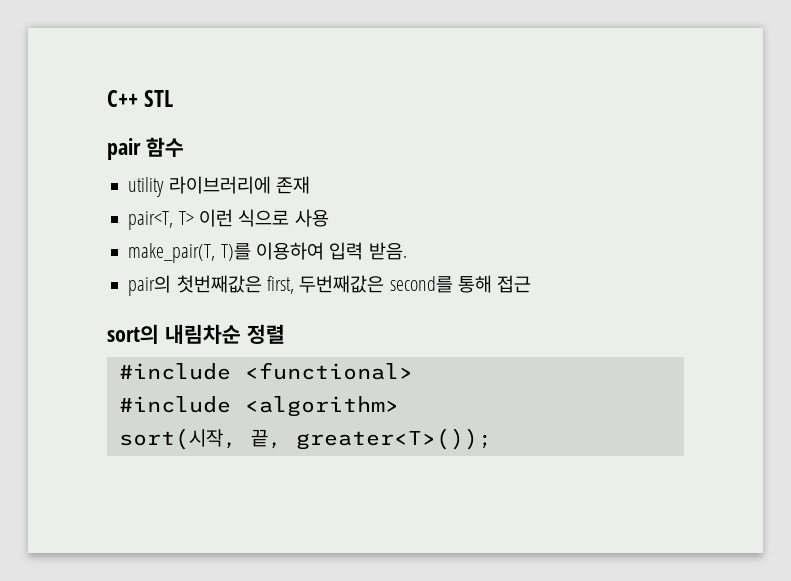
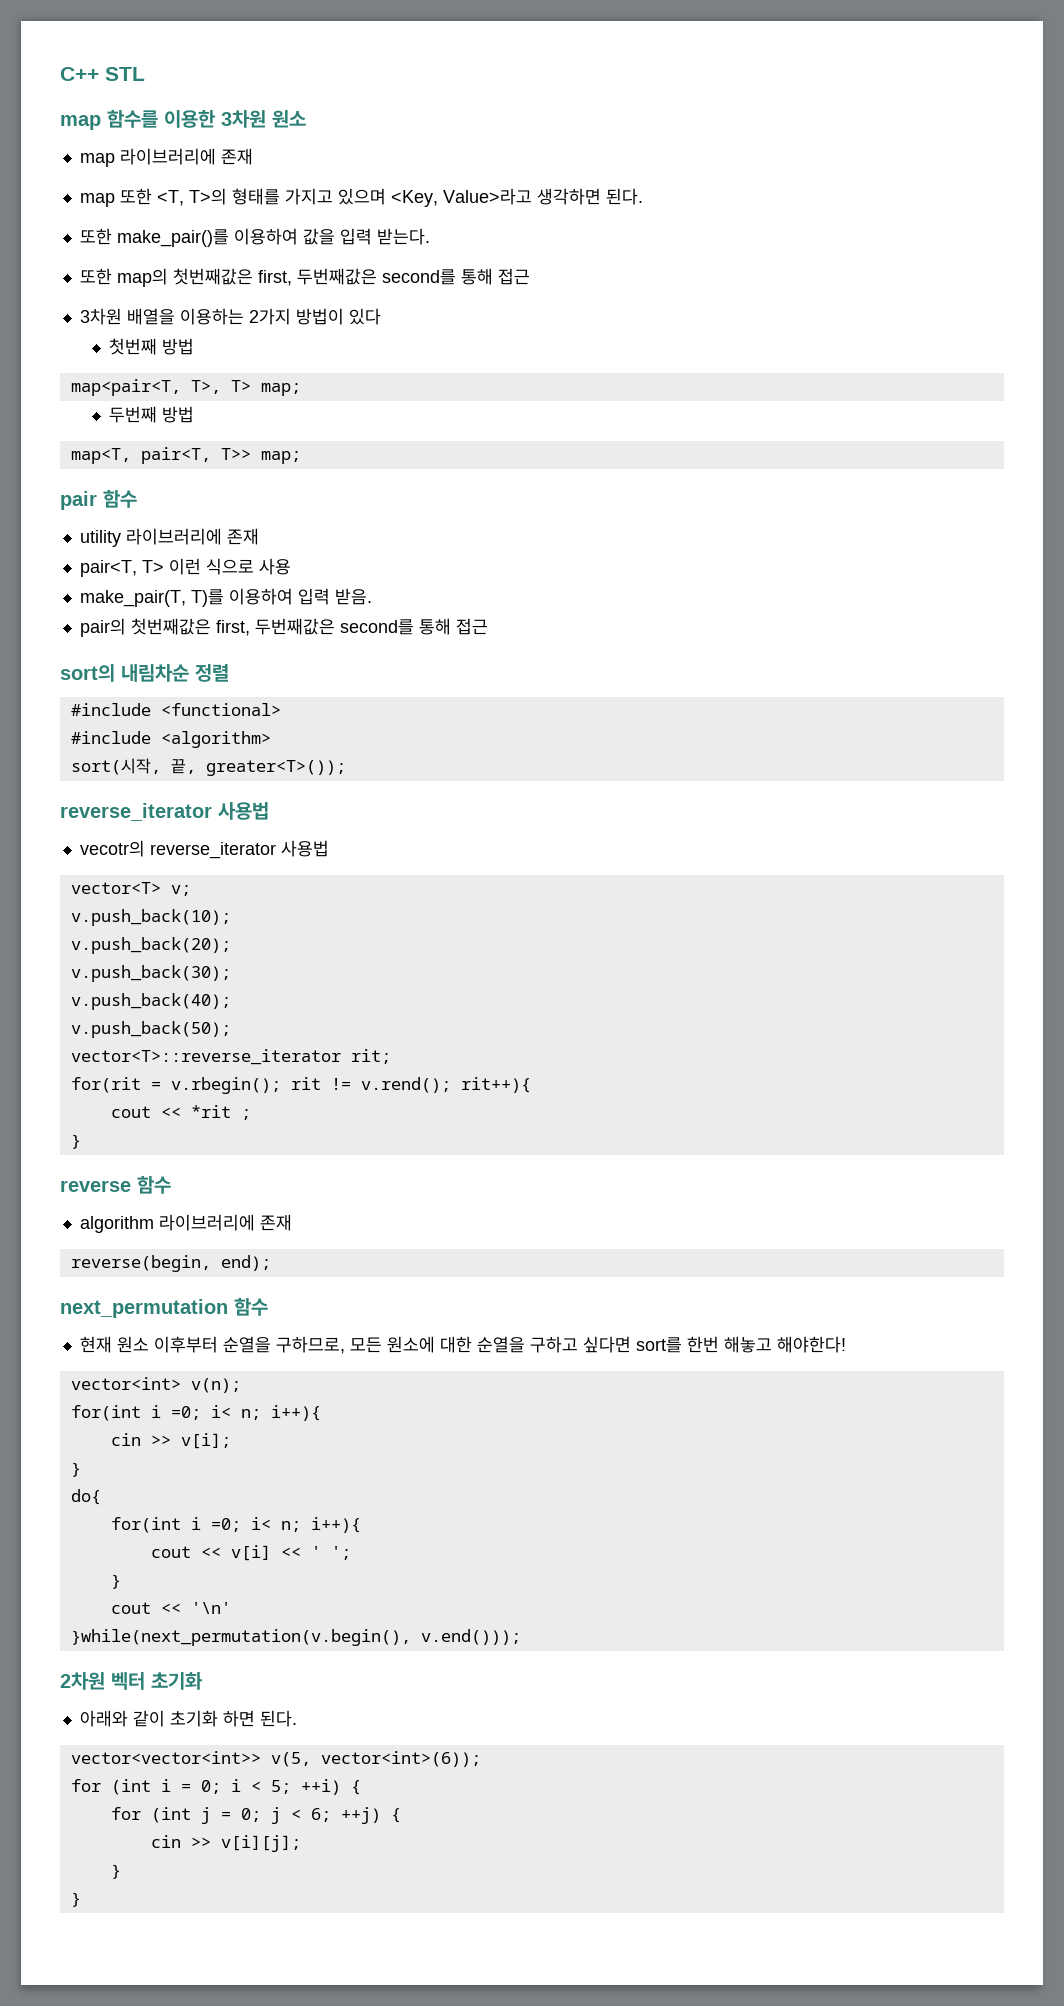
(174, 98) none -> [60,109,306,130] [79,148,253,167] [79,188,643,207] [79,228,430,247] [79,268,530,287] [79,308,381,325] [109,338,195,355] [70,379,301,396] [109,406,195,423] [70,447,301,464] // map 함수를 이용한 3차원 원소 // map 라이브러리에 존재 // map 또한 <T, T>의 형태를 가지고 있으며 <Key, Value>라고 생각하면 된다. // 또한 make_pair()를 이용하여 값을 입력 받는다. // 또한 map의 첫번째값은 first, 두번째값은 second를 통해 접근 // 3차원 배열을 이용하는 2가지 방법이 있다 // 첫번째 방법 // map<pair<T, T>, T> map; // 두번째 방법 // map<T, pair<T, T>> map;
(492, 439) none -> [60,802,269,821] [79,840,329,859] [70,882,191,896] [70,909,231,926] [70,937,231,954] [70,965,231,982] [70,993,231,1010] [70,1021,231,1038] [70,1049,391,1065] [70,1077,531,1094] [110,1105,251,1120] [70,1134,81,1149] [60,1175,171,1194] [79,1214,292,1233] [70,1255,271,1272] [60,1297,268,1318] [79,1336,846,1354] [70,1377,241,1393] [70,1405,321,1421] [110,1433,231,1449] [70,1462,81,1477] [70,1489,101,1505] [110,1517,361,1533] [150,1545,351,1561] [110,1574,121,1589] [110,1602,231,1614] [70,1629,521,1646] [60,1672,203,1690] [79,1710,297,1727] [70,1751,481,1767] [70,1779,361,1795] [110,1807,401,1824] [150,1835,301,1852] [110,1864,121,1879] [70,1892,81,1907] // reverse_iterator 사용법 // vecotr의 reverse_iterator 사용법 // vector<T> v; // v.push_back(10); // v.push_back(20); // v.push_back(30); // v.push_back(40); // v.push_back(50); // vector<T>::reverse_iterator rit; // for(rit = v.rbegin(); rit != v.rend(); rit++){ // cout << *rit ; // } // reverse 함수 // algorithm 라이브러리에 존재 // reverse(begin, end); // next_permutation 함수 // 현재 원소 이후부터 순열을 구하므로, 모든 원소에 대한 순열을 구하고 싶다면 sort를 한번 해놓고 해야한다! // vector<int> v(n); // for(int i =0; i< n; i++){ // cin >> v[i]; // } // do{ // for(int i =0; i< n; i++){ // cout << v[i] << ' '; // } // cout << '\n' // }while(next_permutation(v.begin(), v.end())); // 2차원 벡터 초기화 // 아래와 같이 초기화 하면 된다. // vector<vector<int>> v(5, vector<int>(6)); // for (int i = 0; i < 5; ++i) { // for (int j = 0; j < 6; ++j) { // cin >> v[i][j]; // } // }

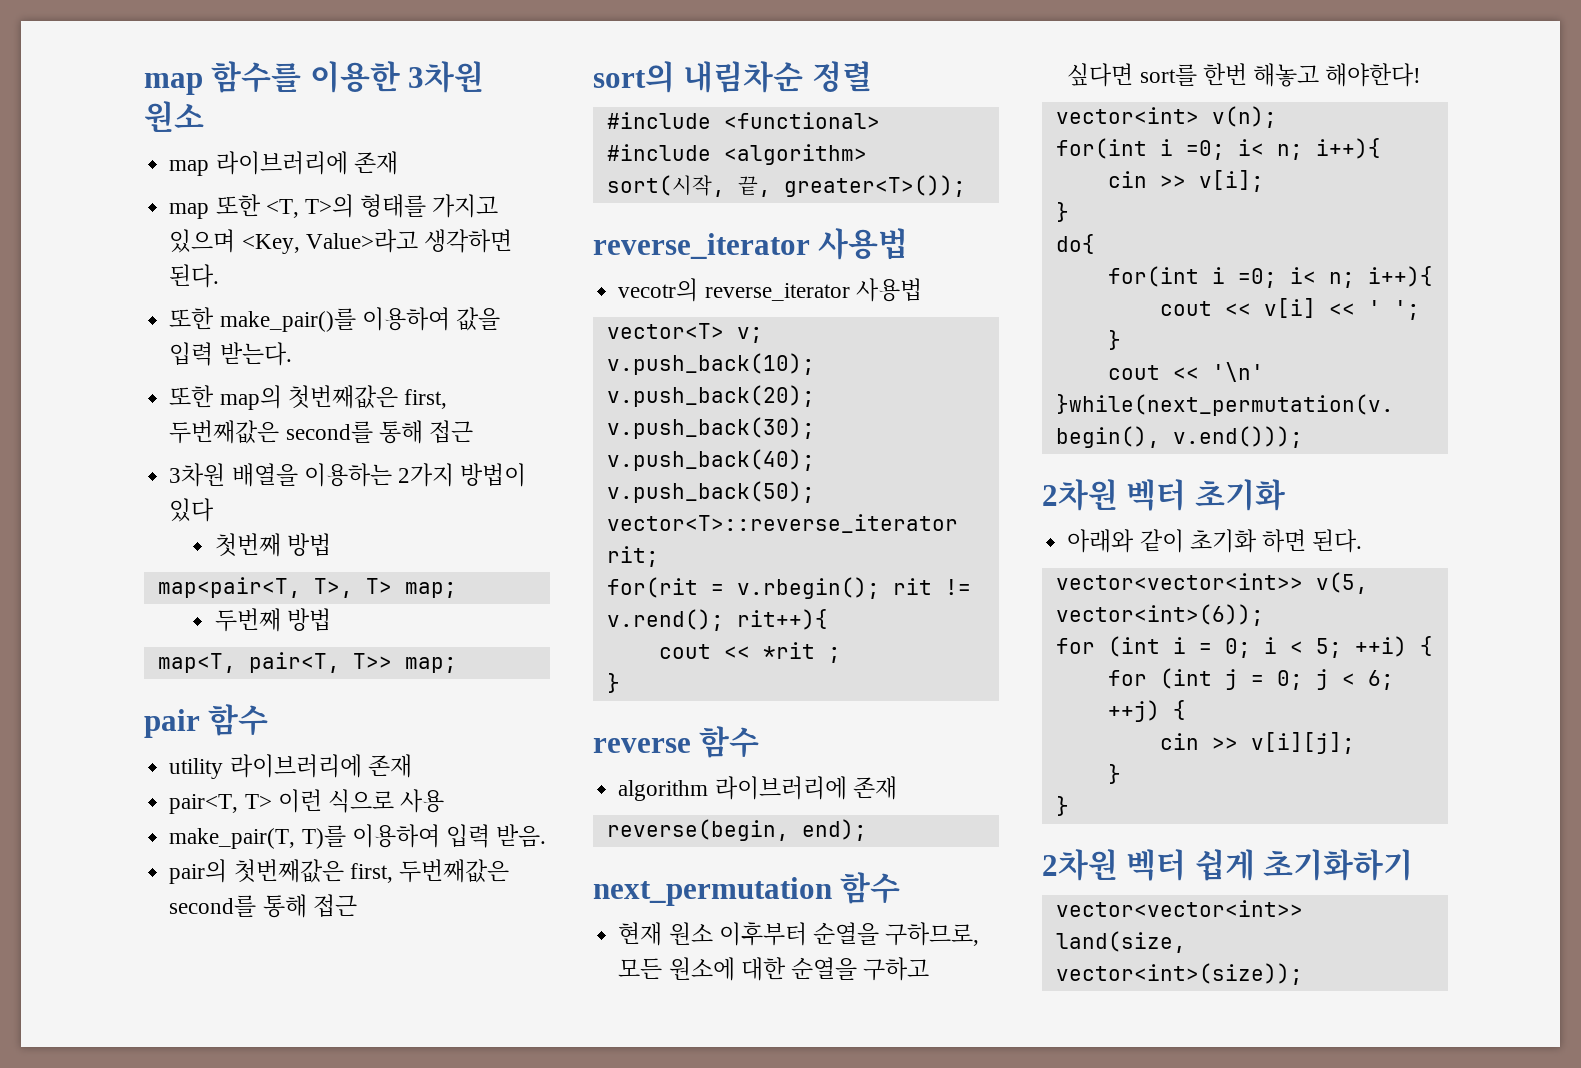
[60,67,145,81] C++ STL // -> (144, 84) none
(81, 1899) none -> [1042,849,1414,881] [1055,900,1303,917] [1055,931,1186,953] [1055,963,1303,985] // 2차원 벡터 쉽게 초기화하기 // vector<vector<int>> land(size, vector<int>(size));

